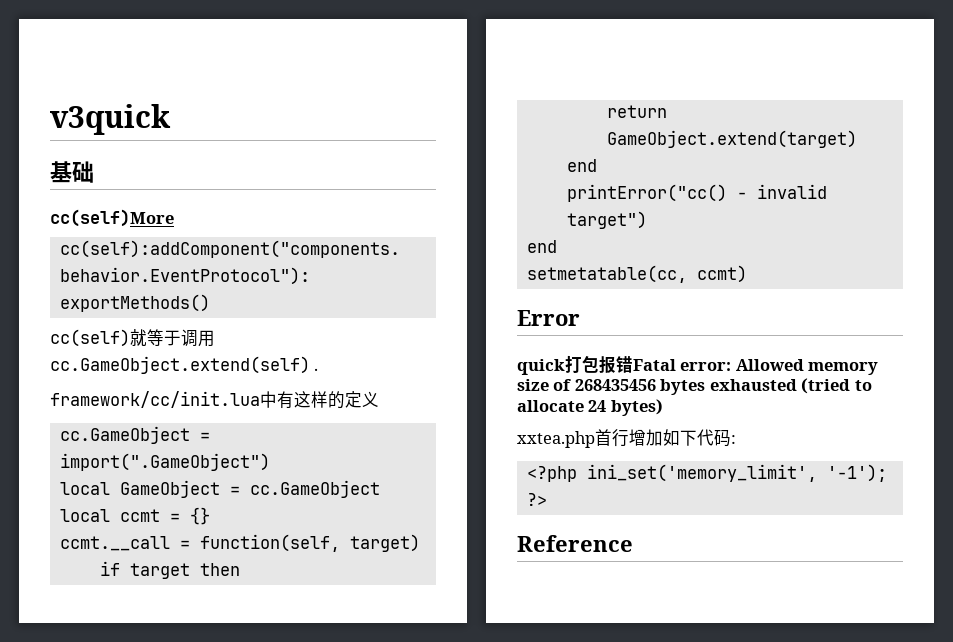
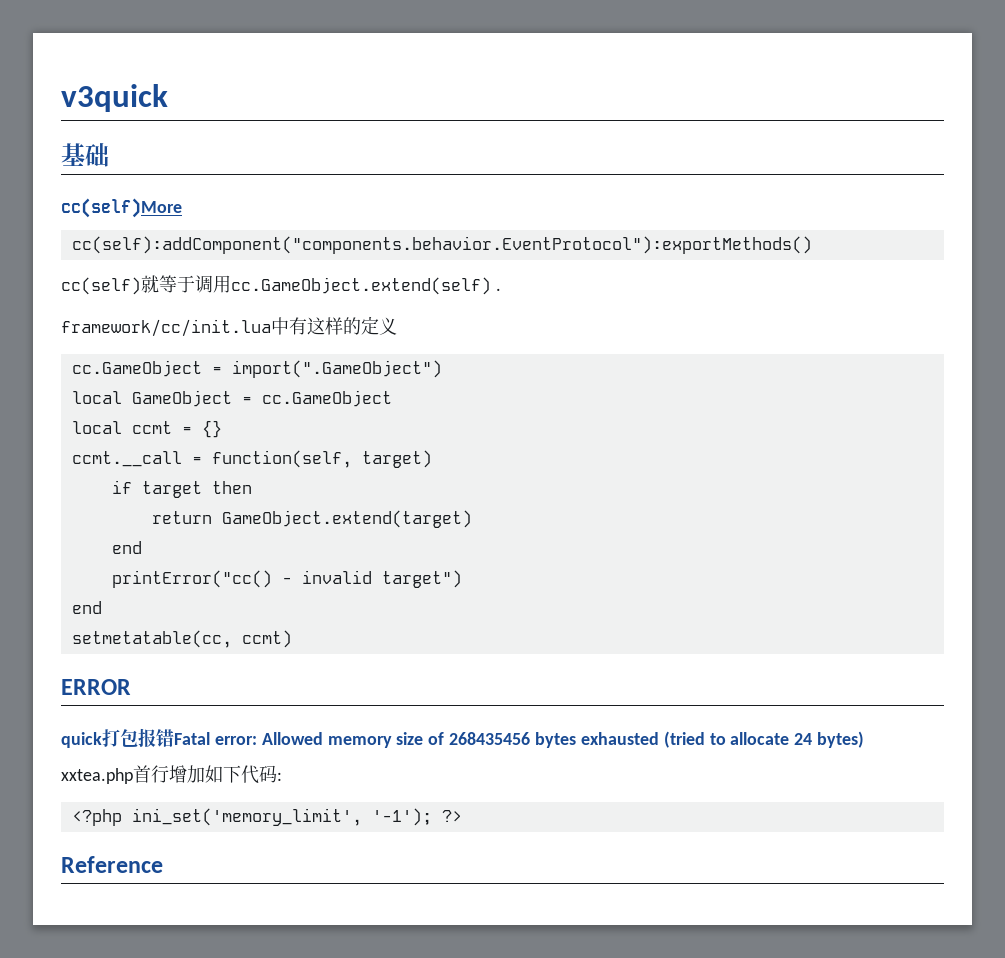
[517,310,580,326] Error -> [61,679,131,695] ERROR

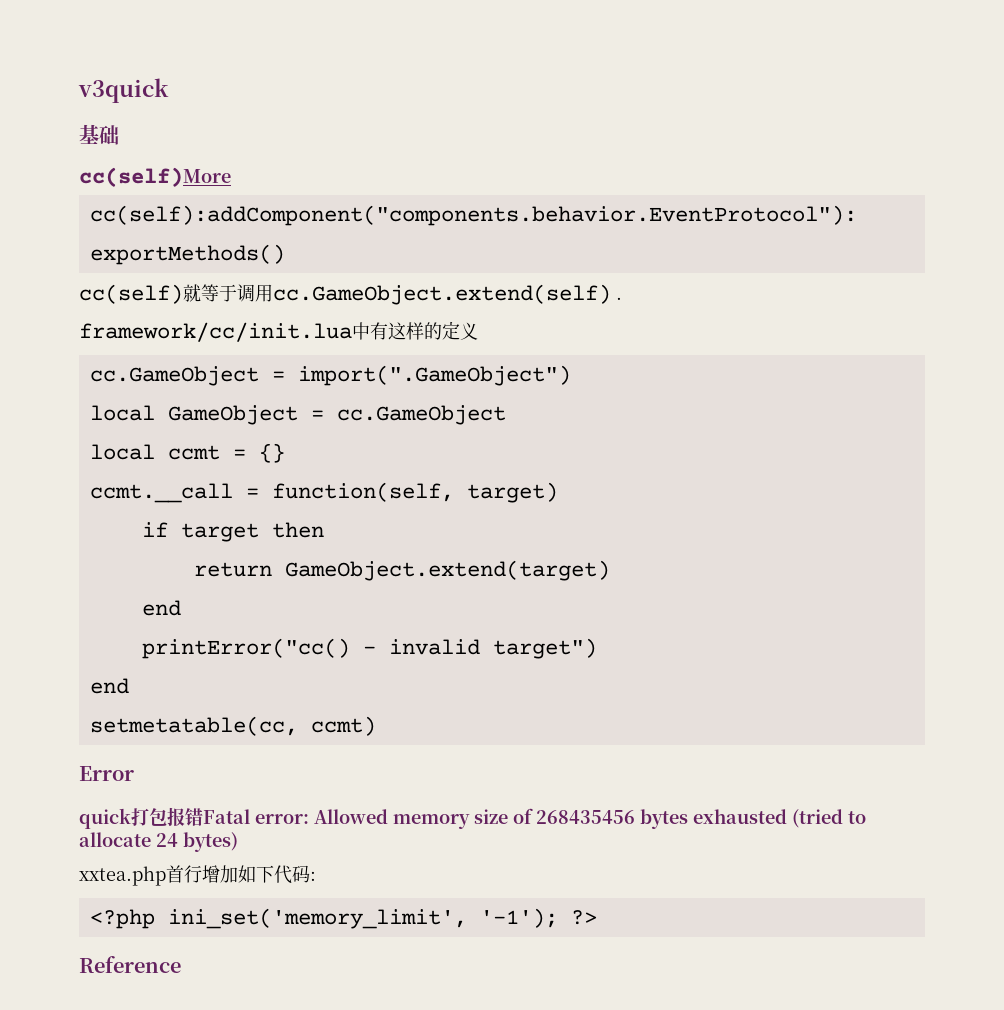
[61,679,131,695] ERROR -> [79,766,134,781] Error

